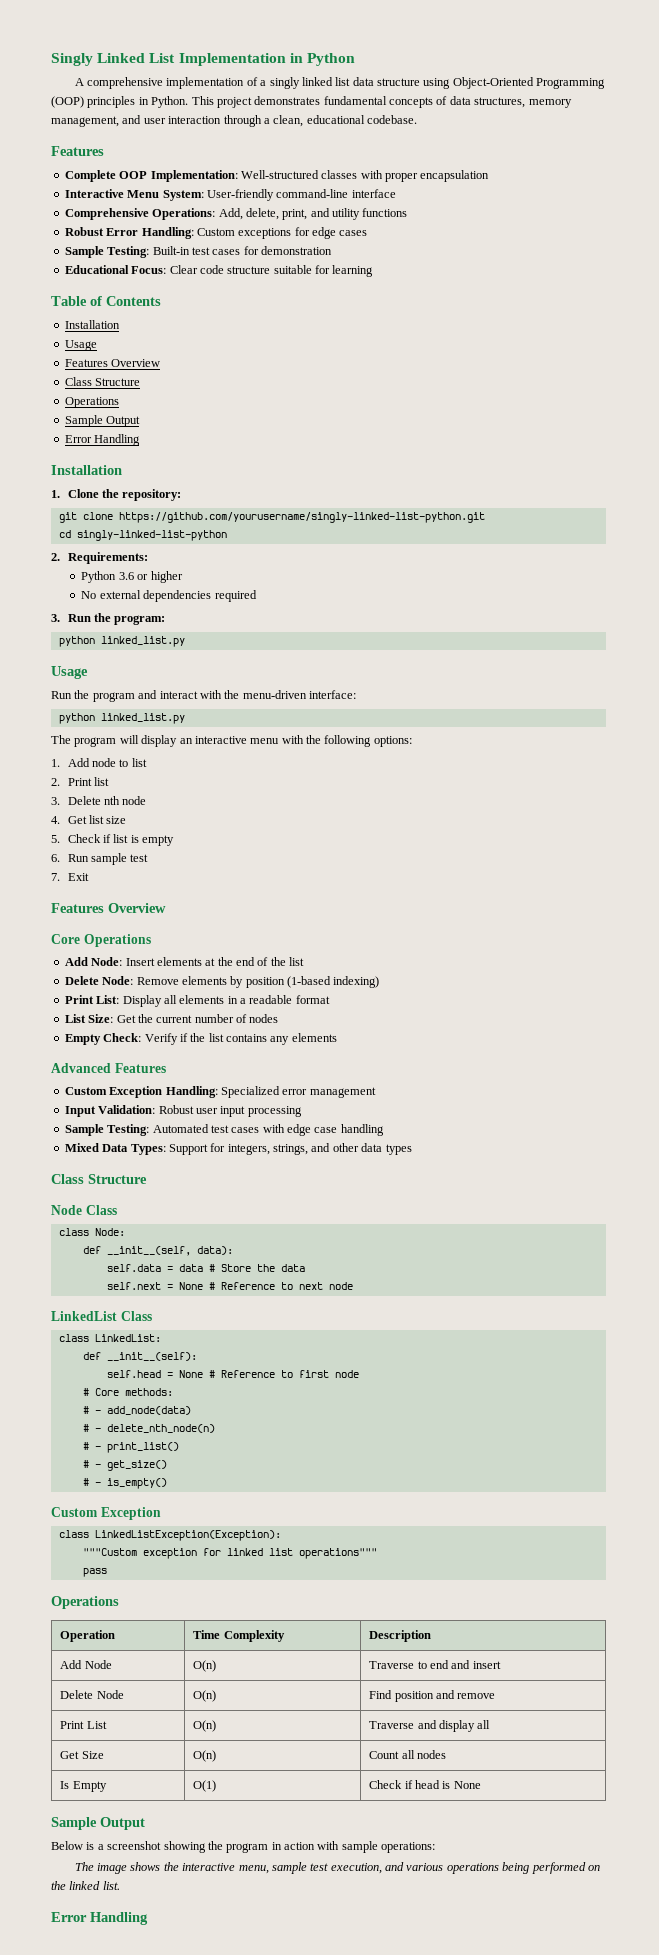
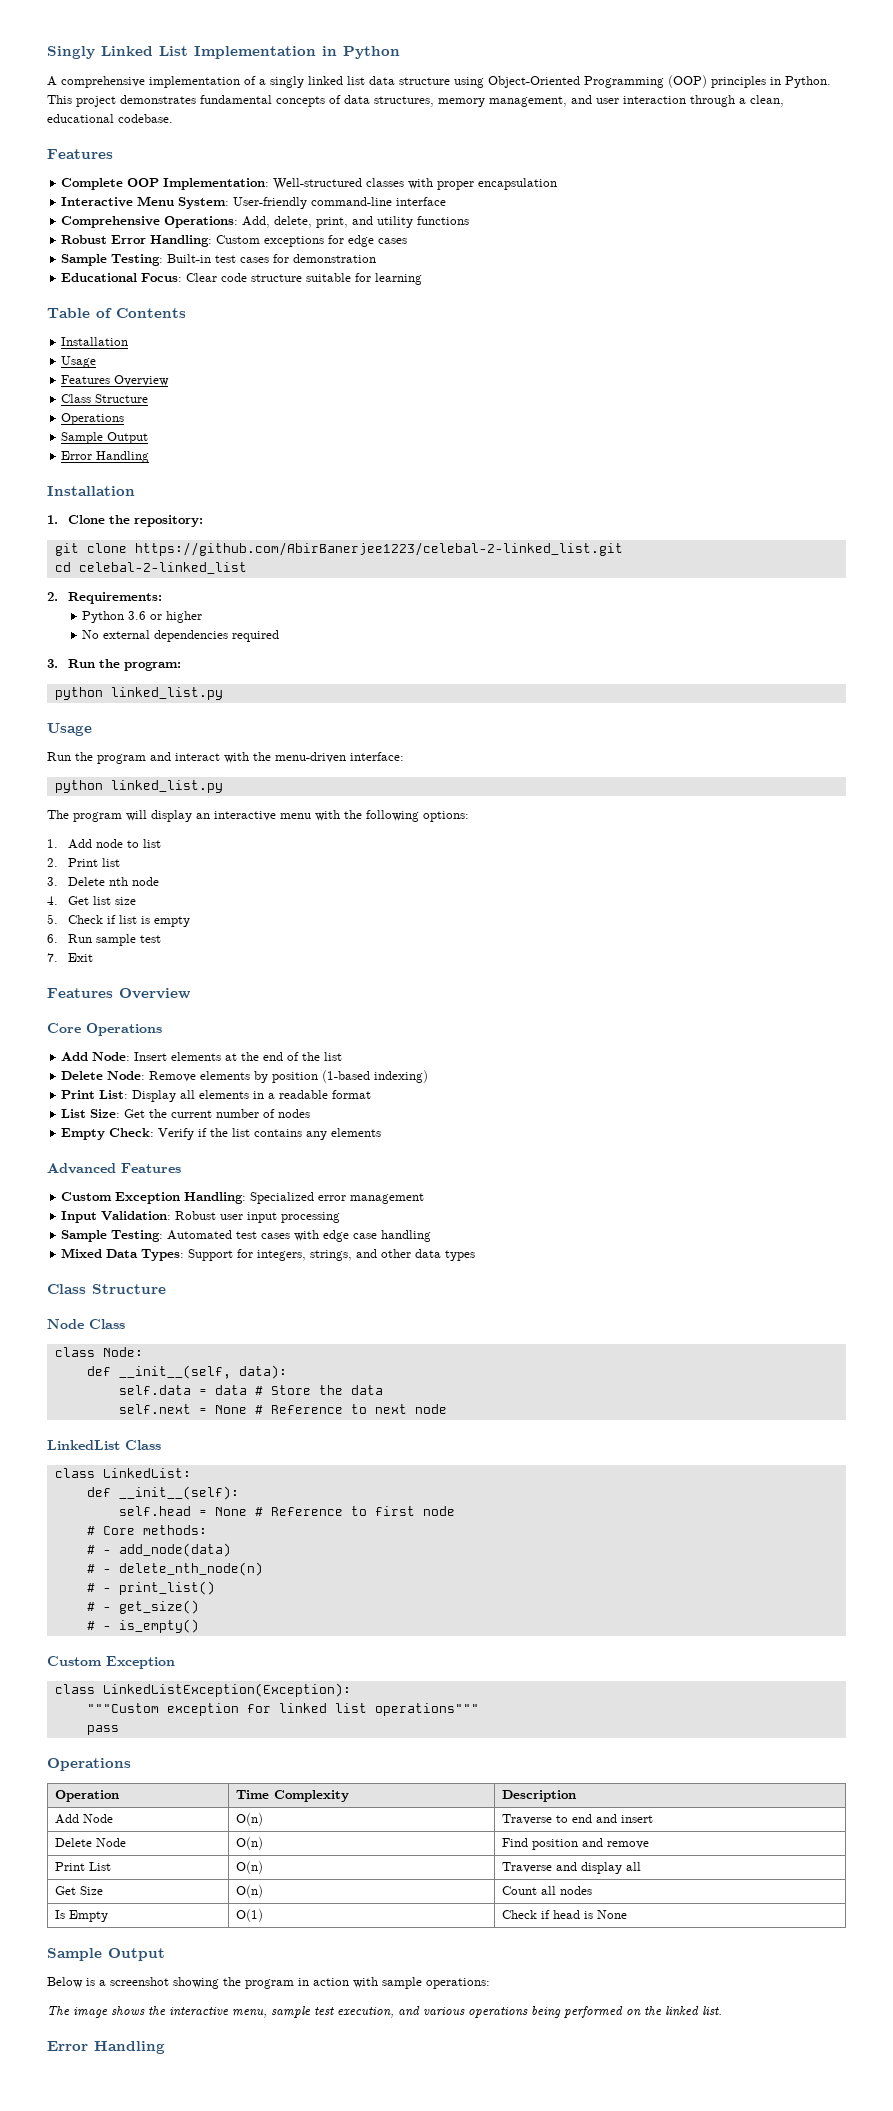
[118,512,485,523] https://github.com/yourusername/singly-linked-list-python.git -> [134,542,623,556] https://github.com/AbirBanerjee1223/celebal-2-linked_list.git
[76,530,227,541] singly-linked-list-python -> [78,562,247,574] celebal-2-linked_list

